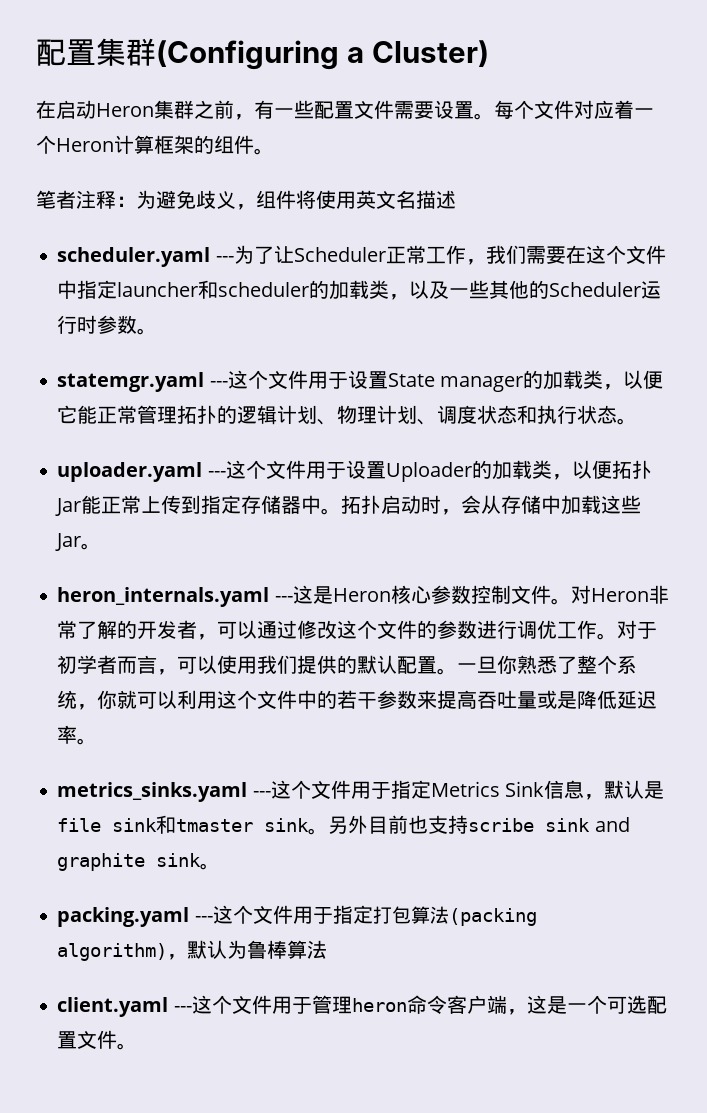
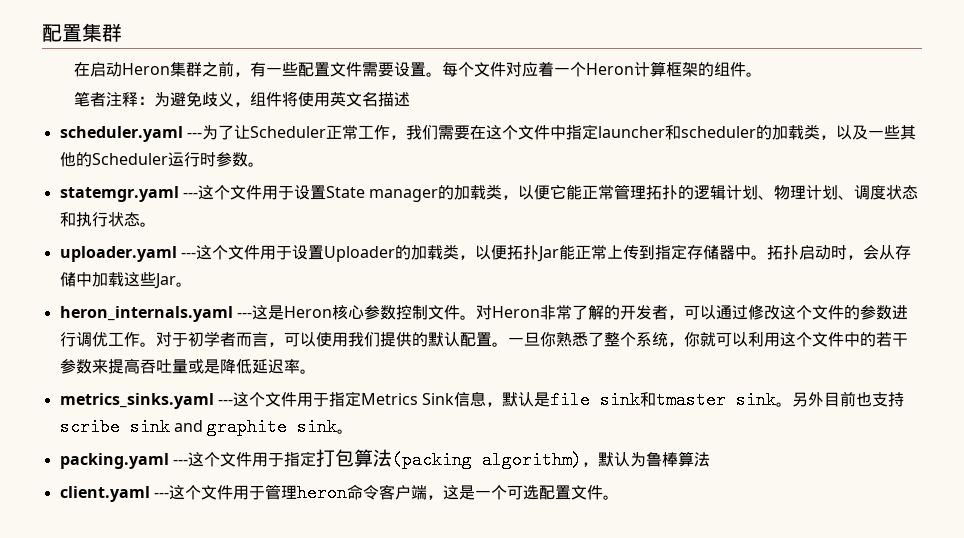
[156,40,489,70] (Configuring a Cluster) -> (122, 32) none

